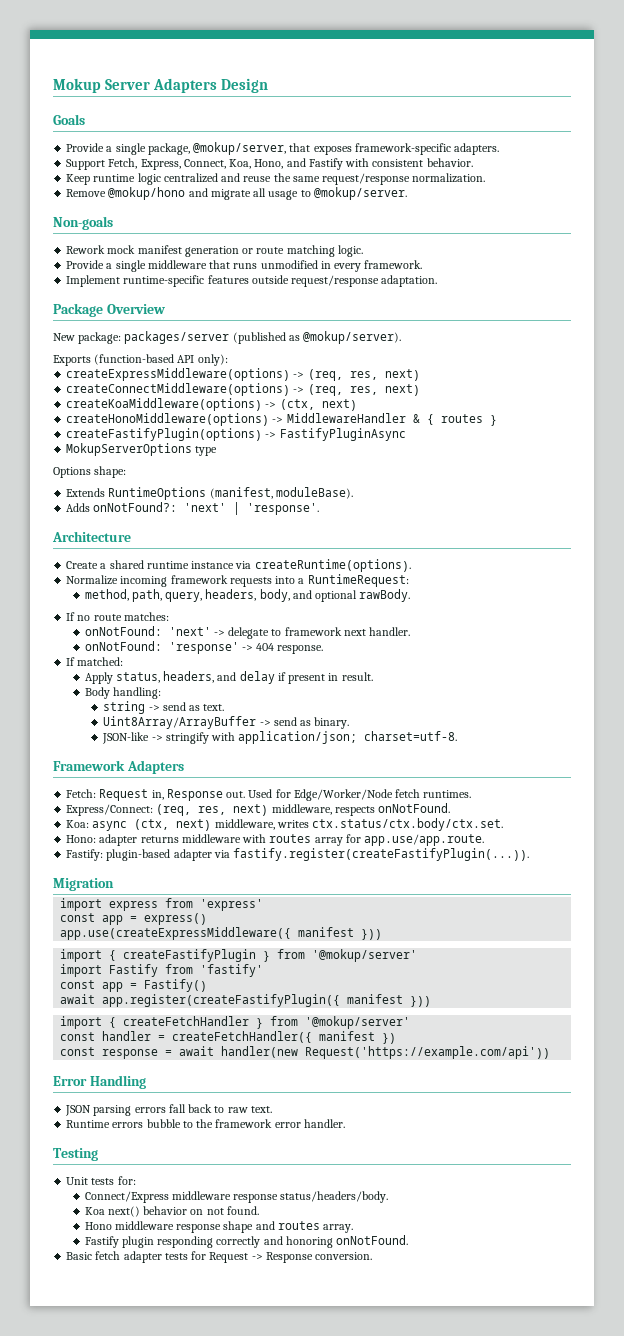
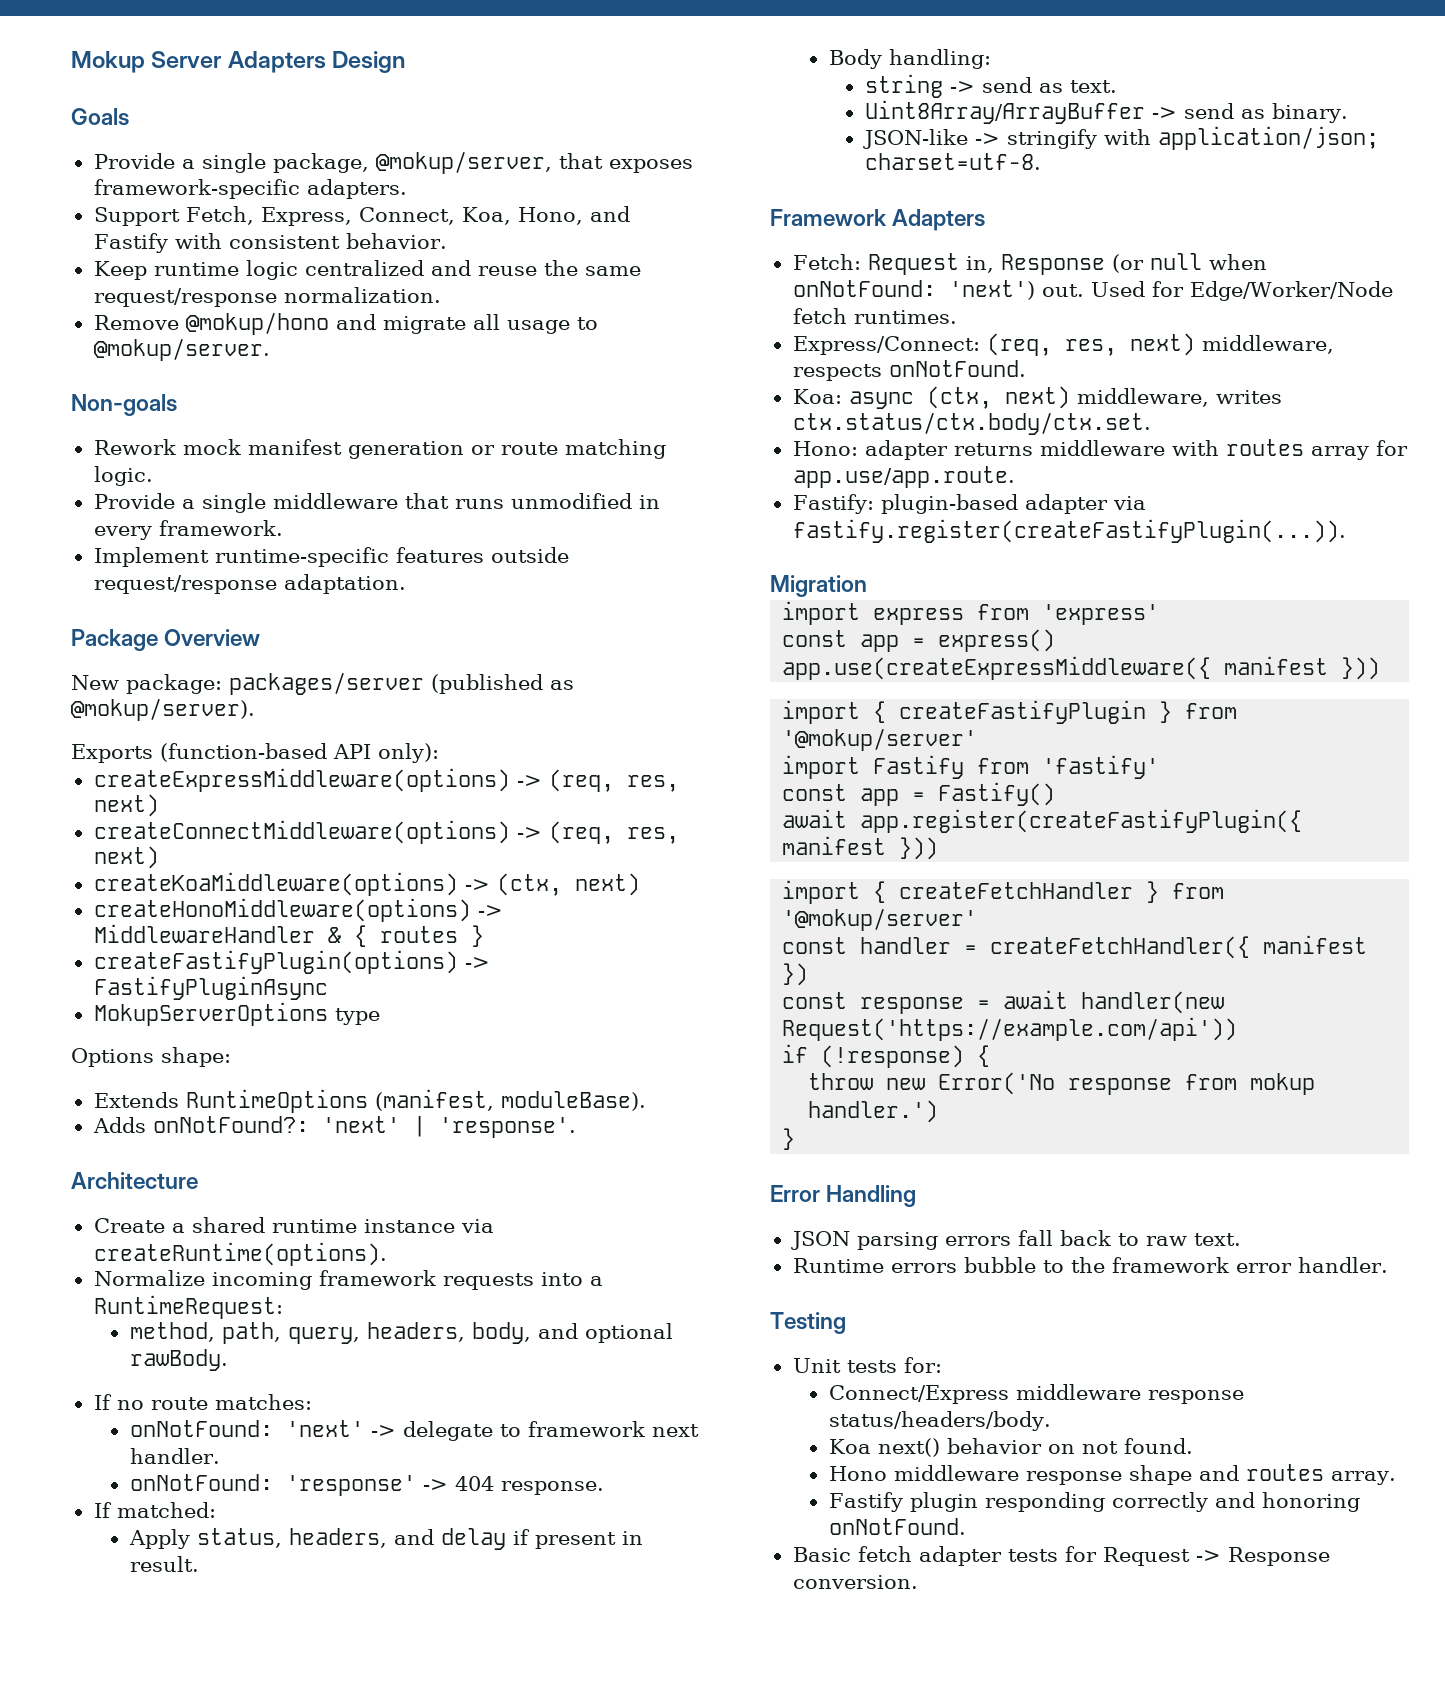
(223, 795) none -> [1111,253,1267,273] [792,280,1035,300] (or null when onNotFound: 'next')
(551, 1052) none -> [782,1044,991,1068] [808,1072,1316,1095] [808,1100,939,1123] [782,1128,796,1150] // if (!response) { // throw new Error('No response from mokup handler.') // }

